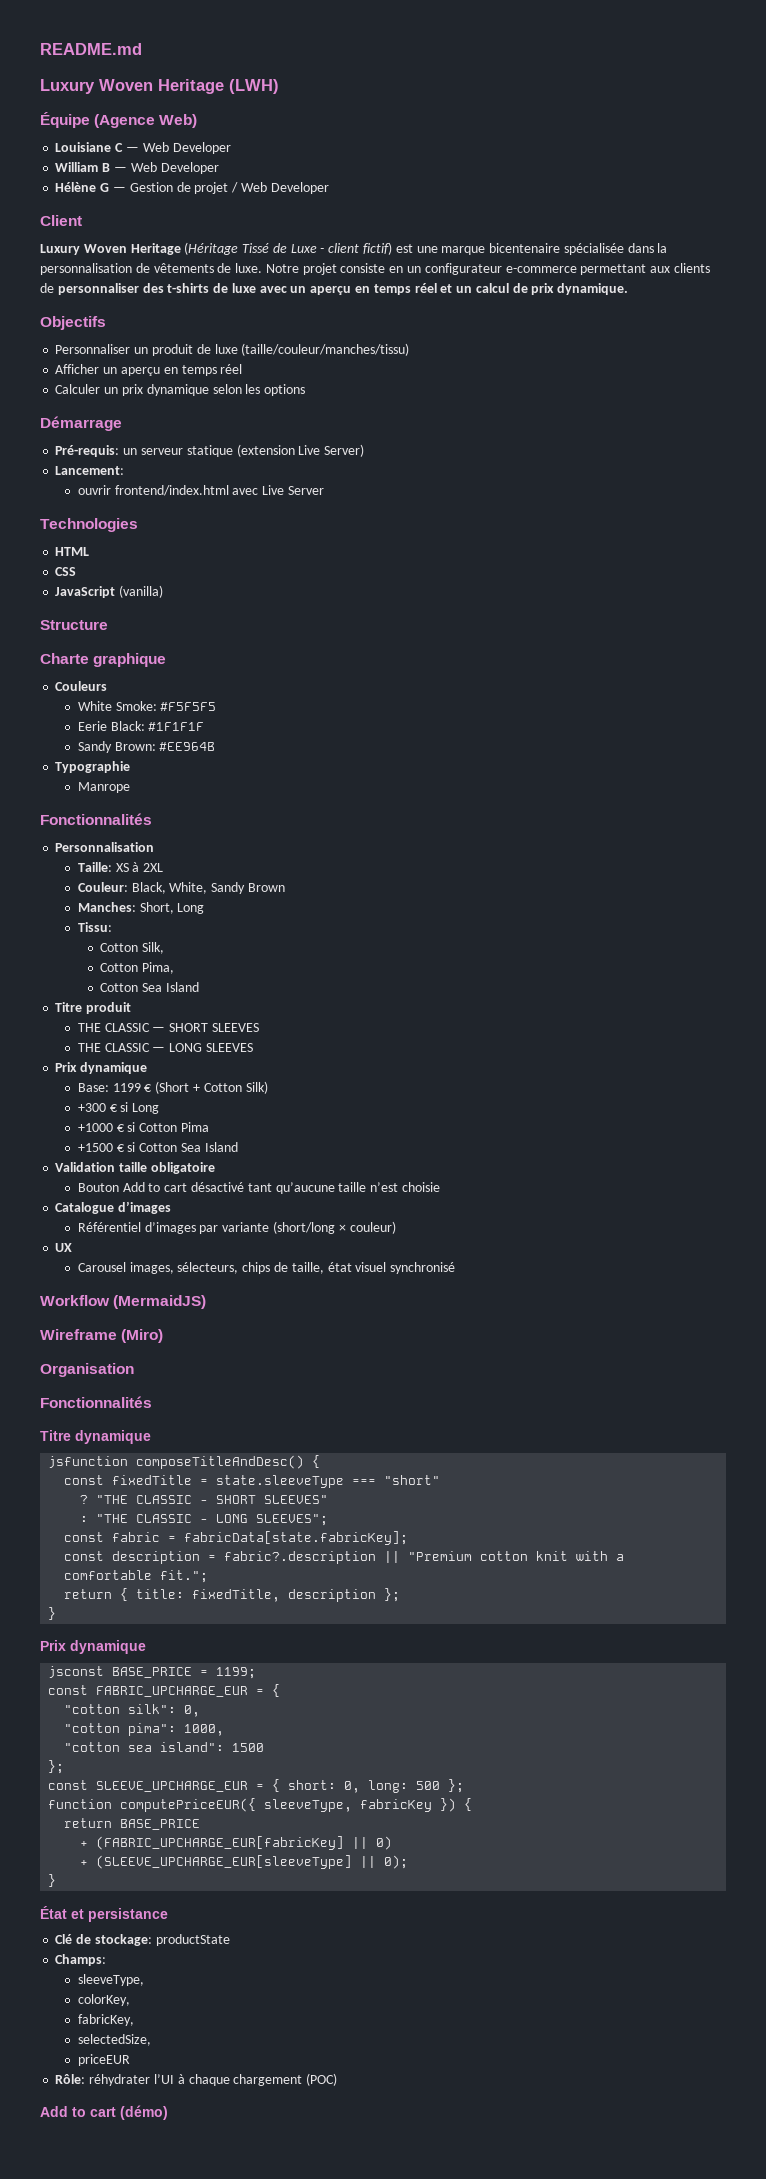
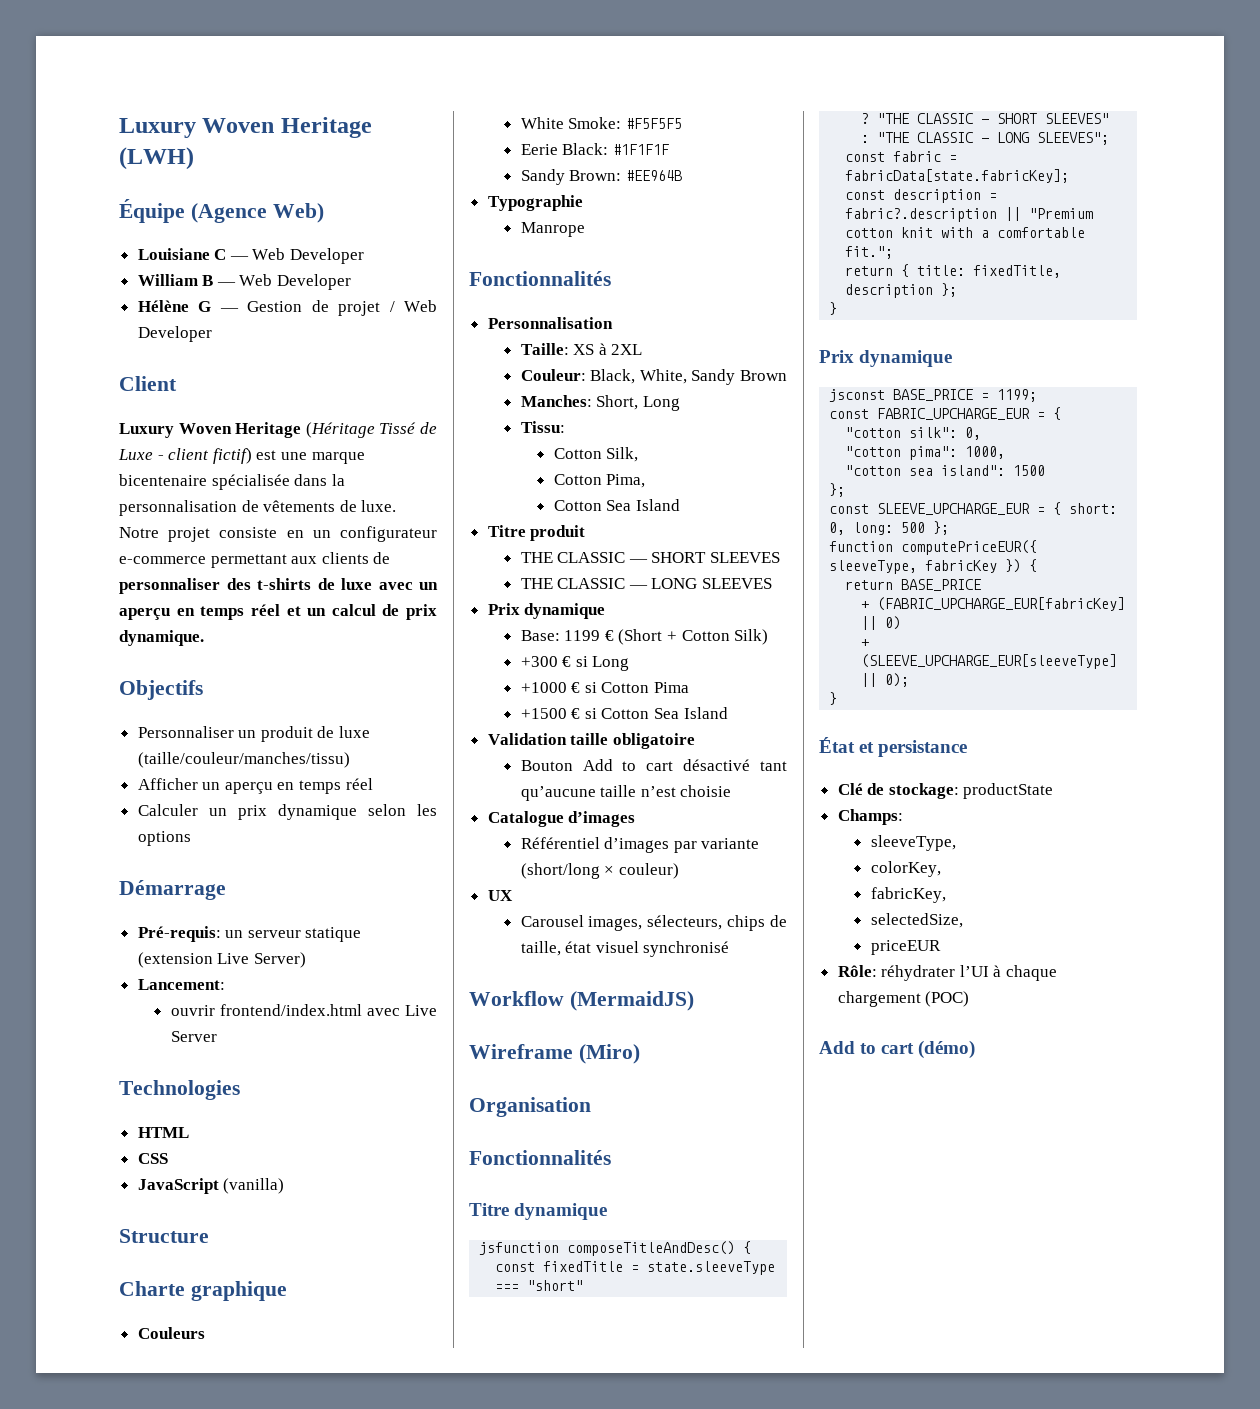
[40,43,142,55] README.md // -> (119, 128) none

